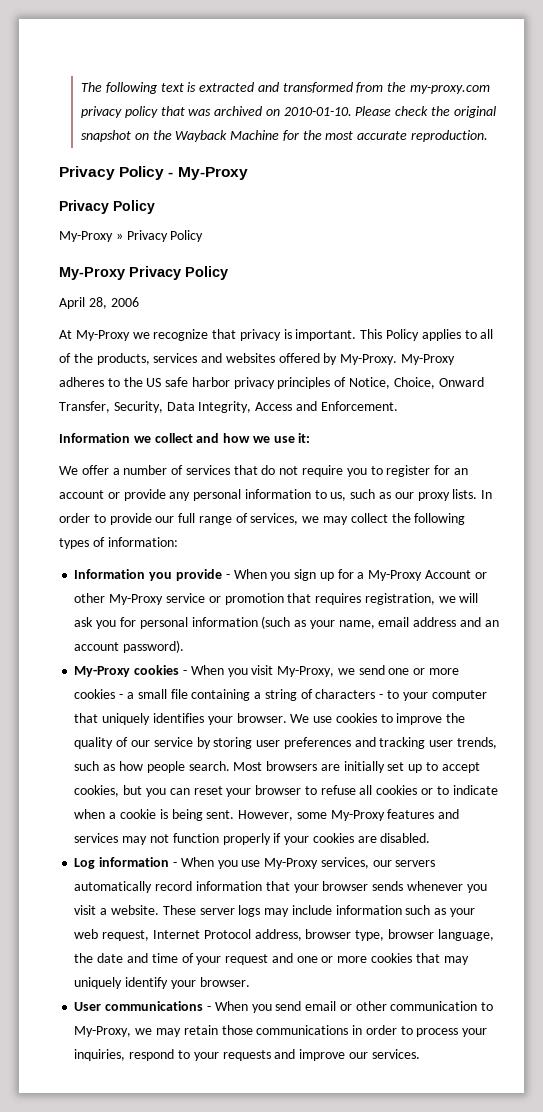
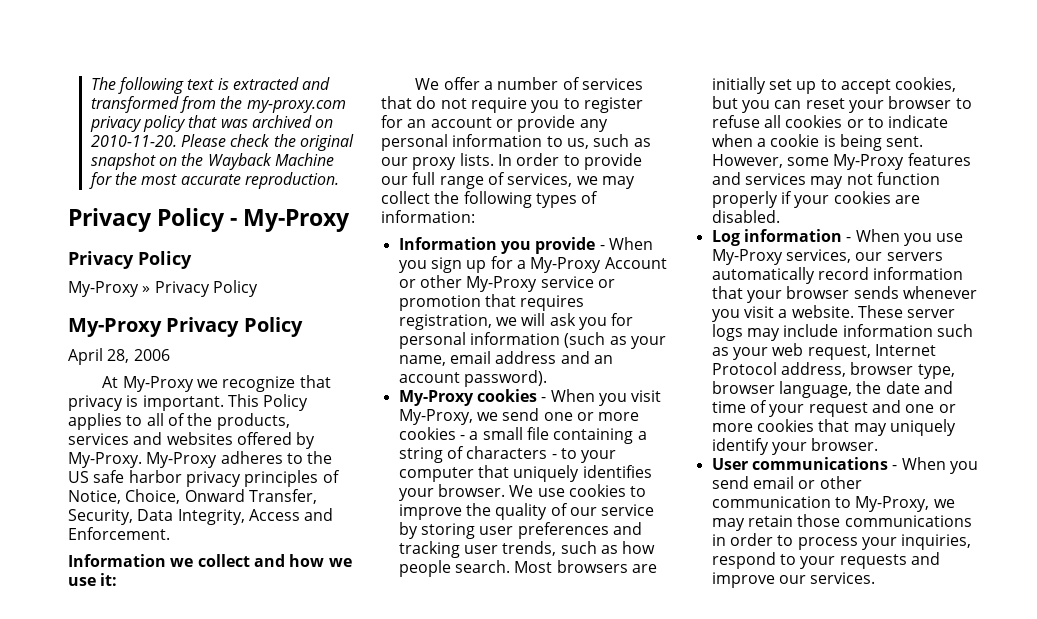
[283,107,352,116] 2010-01-10. -> [90,135,177,147] 2010-11-20.

